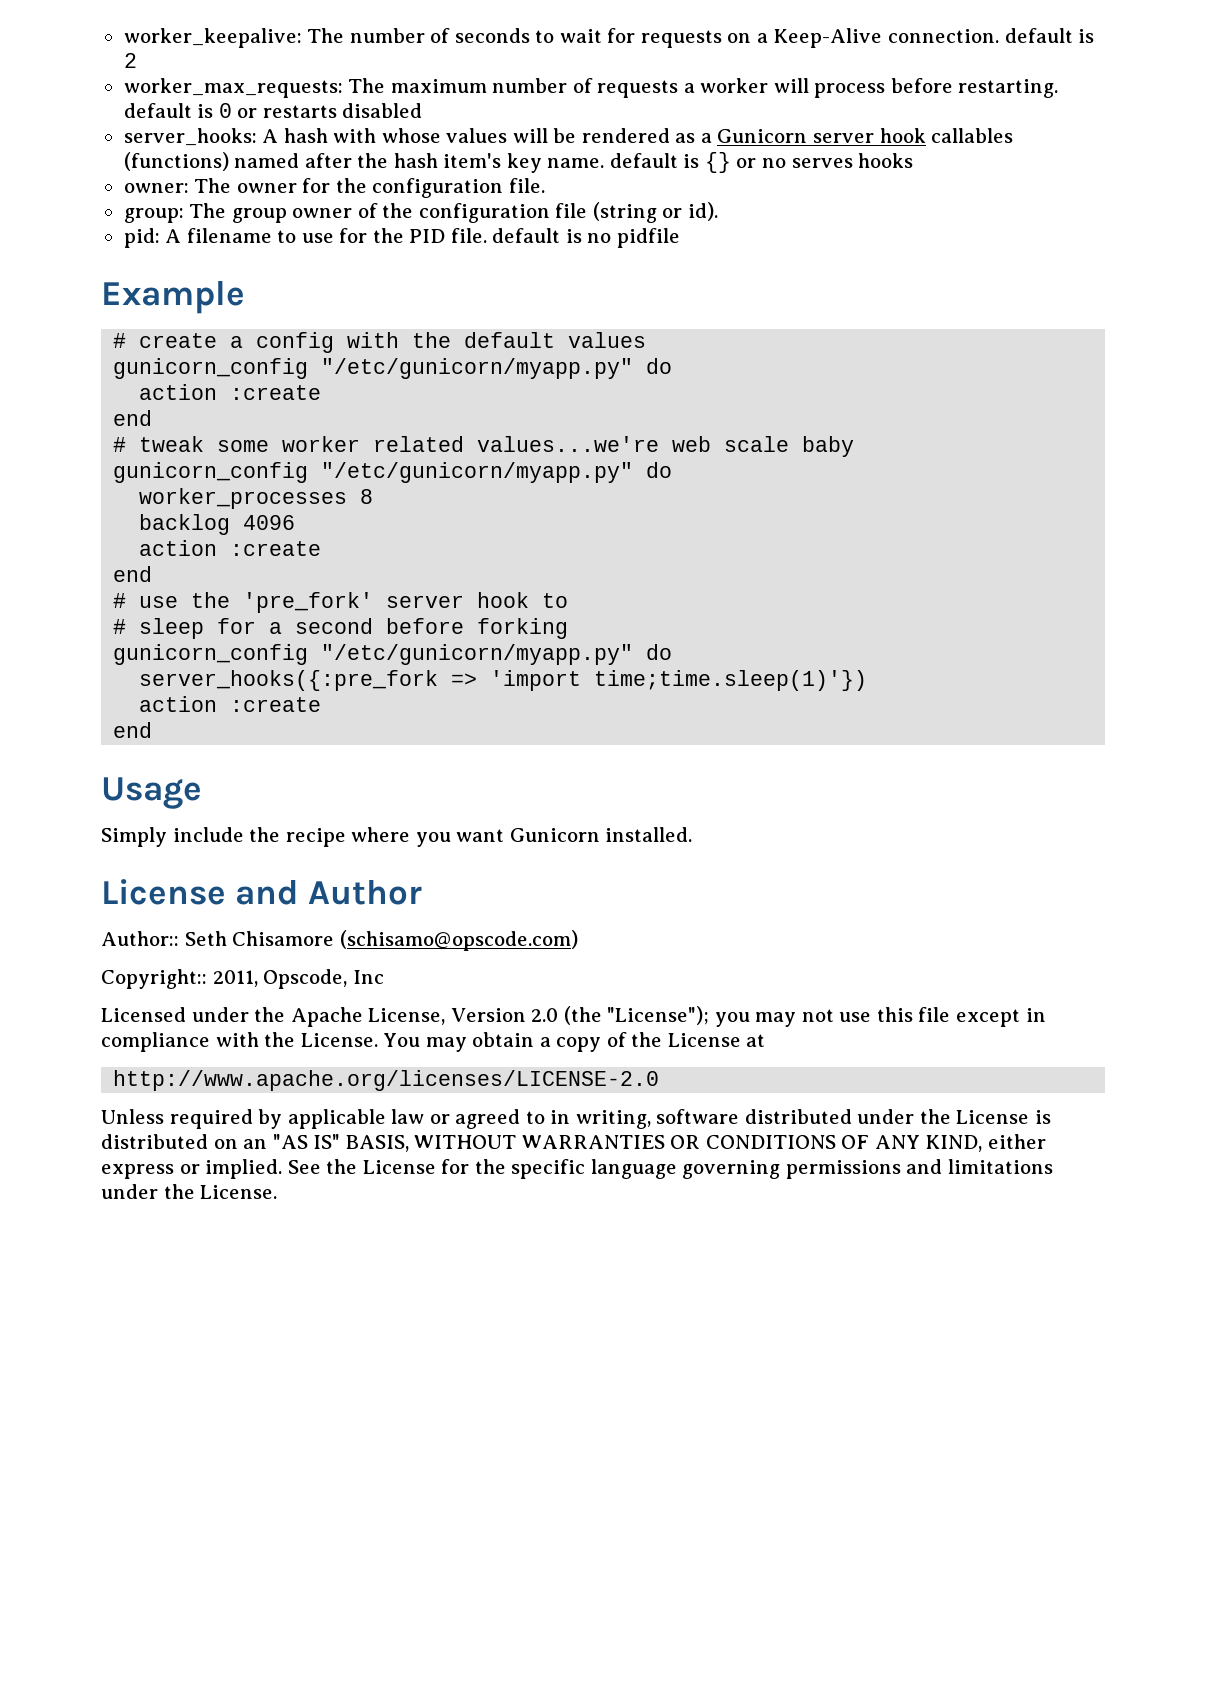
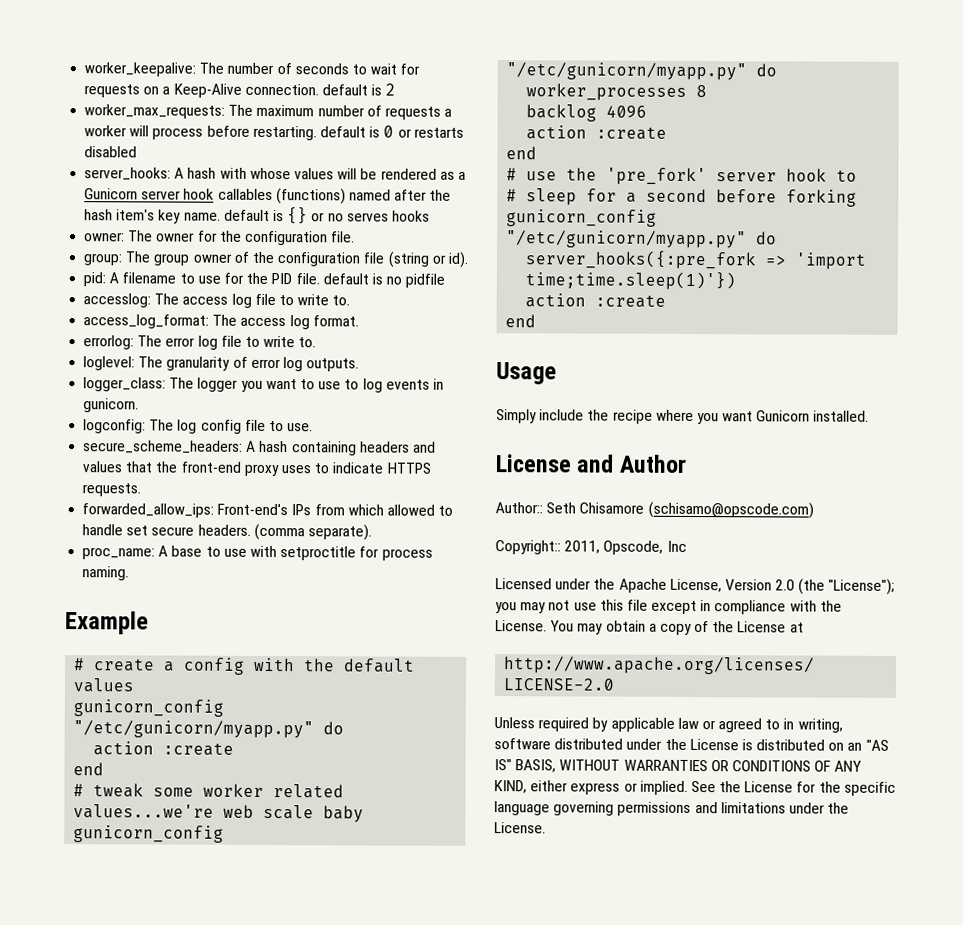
(680, 238) none -> [83,293,351,308] [83,314,359,330] [83,335,317,350] [83,356,360,372] [83,377,444,393] [83,398,140,413] [83,419,314,434] [83,440,436,456] [82,461,431,477] [82,483,142,497] [82,503,454,518] [82,523,372,541] [82,545,433,561] [82,566,130,581] // accesslog: The access log file to write to. // access_log_format: The access log format. // errorlog: The error log file to write to. // loglevel: The granularity of error log outputs. // logger_class: The logger you want to use to log events in gunicorn. // logconfig: The log config file to use. // secure_scheme_headers: A hash containing headers and values that the front-end proxy uses to indicate HTTPS requests. // forwarded_allow_ips: Front-end's IPs from which allowed to handle set secure headers. (comma separate). // proc_name: A base to use with setproctitle for process naming.

